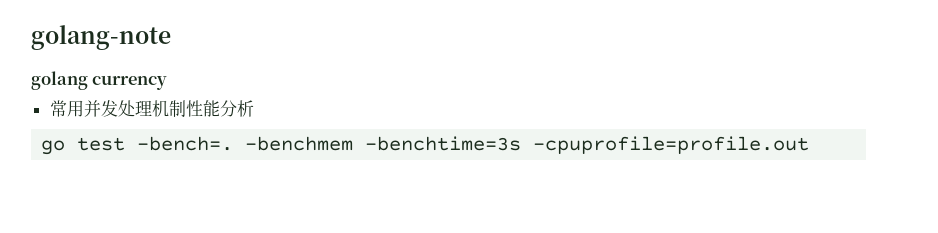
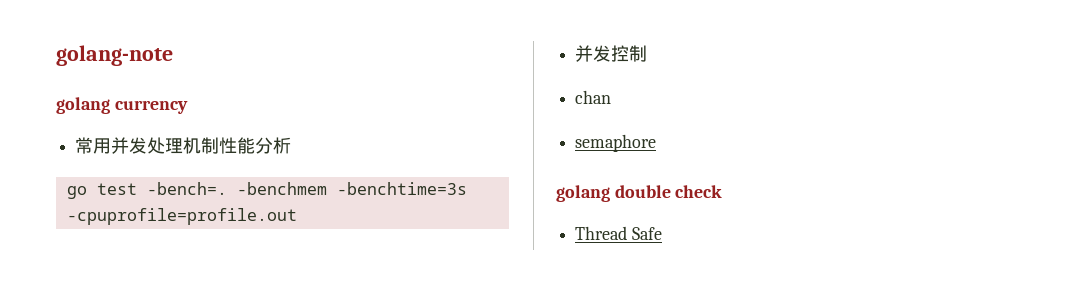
(810, 145) none -> [575,45,648,62] [575,90,612,104] [575,134,657,152] [556,185,723,202] [575,226,662,240] // 并发控制 // chan // semaphore // golang double check // Thread Safe

